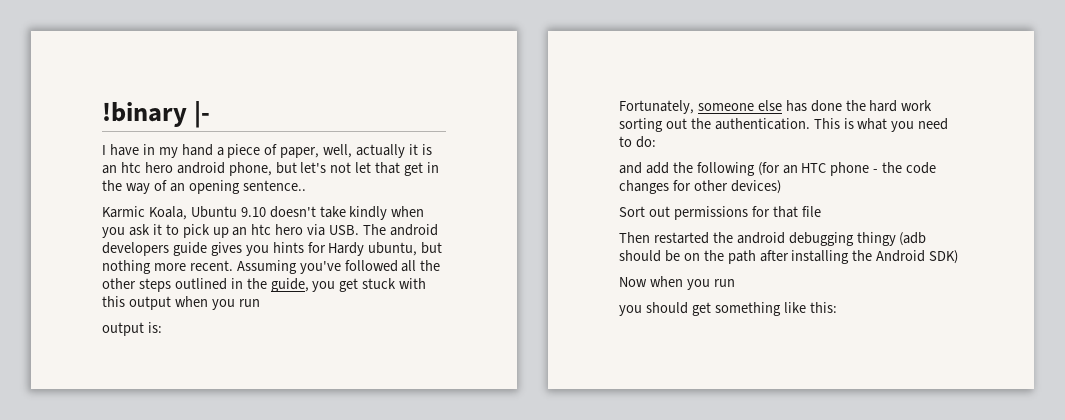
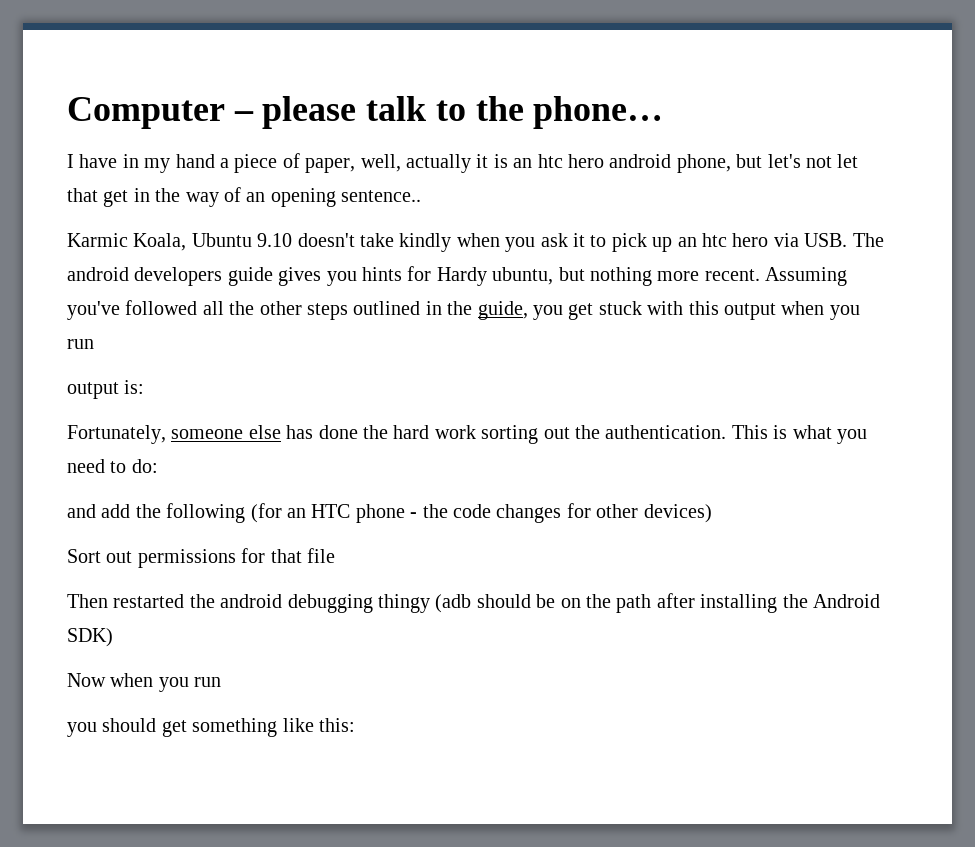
[102,101,211,128] !binary |- -> [67,96,664,129] Computer – please talk to the phone…

